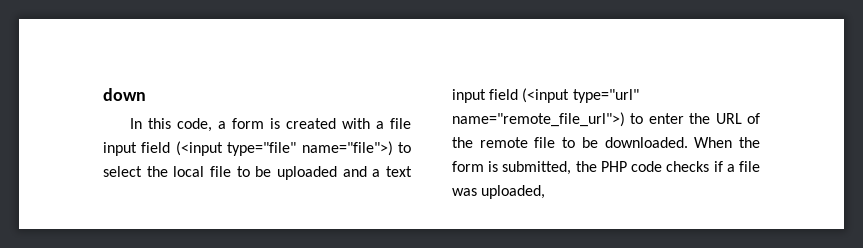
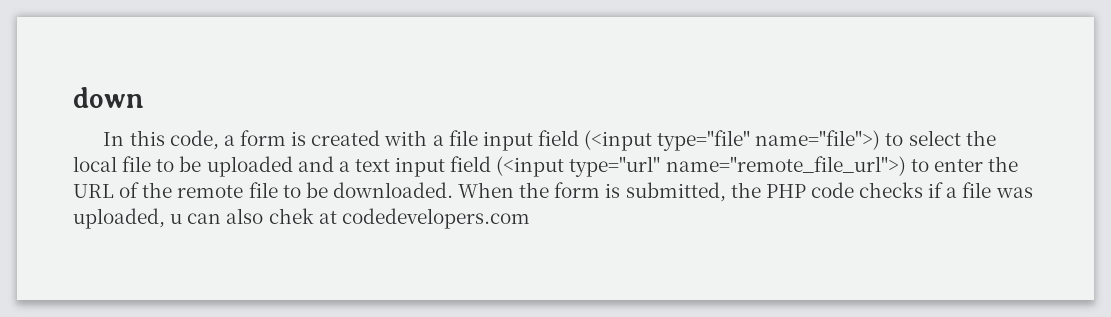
(546, 192) none -> [170,208,530,229] u can also chek at codedevelopers.com

